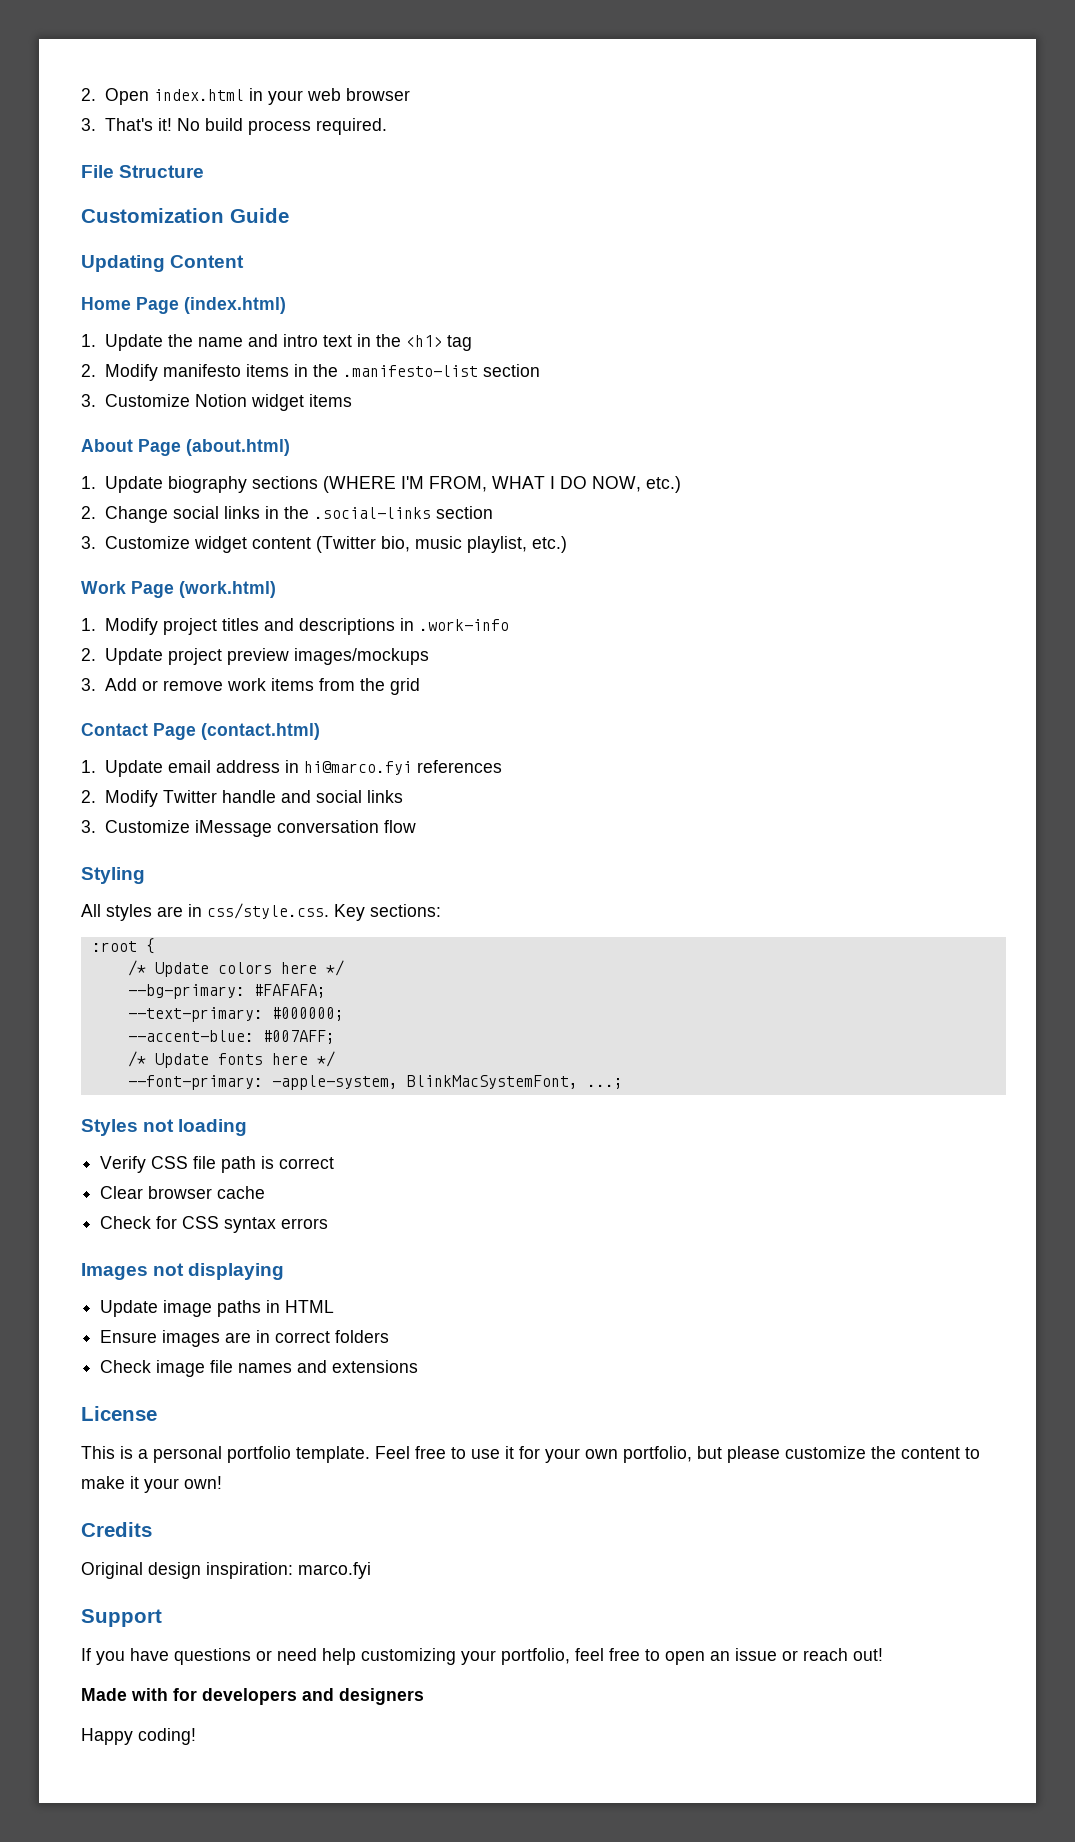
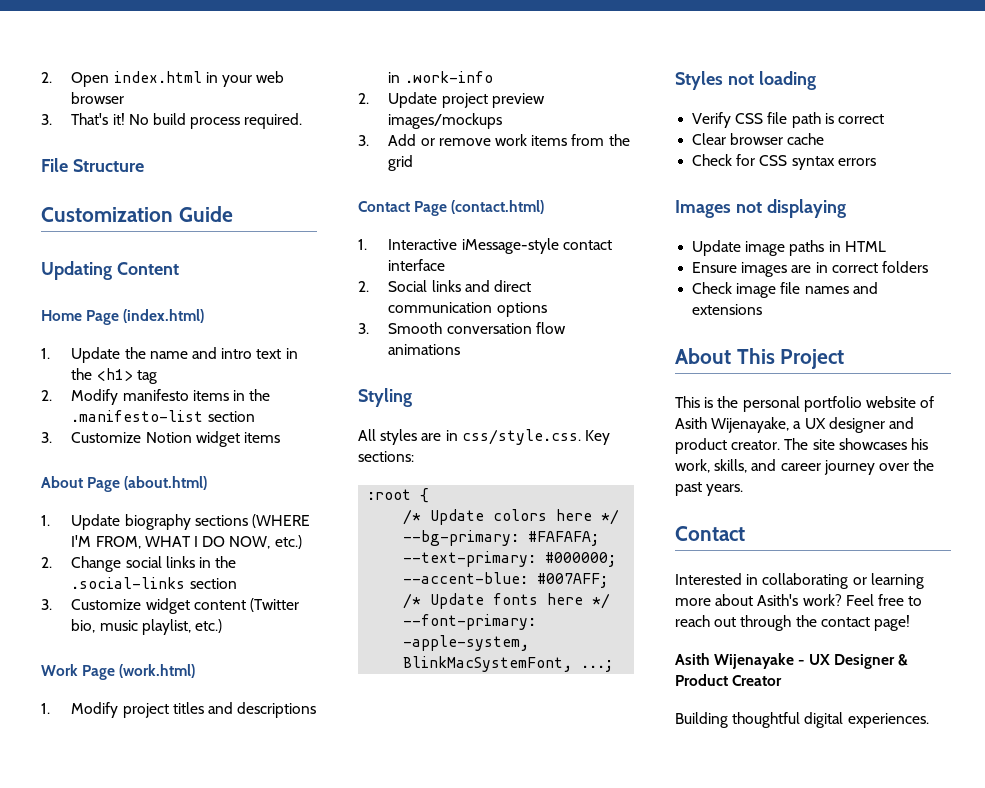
[104,760,502,777] [81,790,403,807] [81,820,272,837] Update email address in hi@marco.fyi references // 2. Modify Twitter handle and social links // 3. Customize iMessage -> [388,238,612,254] [388,259,446,271] [358,280,532,292] [388,302,547,317] [358,322,443,334] Interactive iMessage-style contact interface // 2. Social links and direct communication options // 3. Smooth
(416, 826) none -> [388,344,461,355] animations
[81,1406,157,1421] License -> [675,348,845,369] About This Project
[138,1449,148,1459] a -> [717,396,739,408] the
[296,1446,980,1463] [81,1476,222,1493] [81,1522,152,1537] [81,1562,371,1579] [81,1609,162,1627] [81,1648,883,1665] [81,1688,424,1705] [81,1728,196,1745] template. Feel free to use it for your own portfolio, but please customize the content to make it your own! // Credits // Original design inspiration: marco.fyi // Support // If you have questions or need help customizing your portfolio, feel free to open an issue or reach out! // Made with for developers and designers // Happy coding! -> [865,396,935,408] [675,417,914,433] [675,438,928,454] [675,459,935,475] [675,482,744,496] [675,526,745,541] [675,573,924,589] [675,594,923,606] [675,615,910,631] [675,653,908,669] [675,674,783,686] [675,712,929,728] website of Asith Wijenayake, a UX designer and product creator. The site showcases his work, skills, and career journey over the past years. // Contact // Interested in collaborating or learning more about Asith's work? Feel free to reach out through the contact page! // Asith Wijenayake - UX Designer & Product Creator // Building thoughtful digital experiences.

